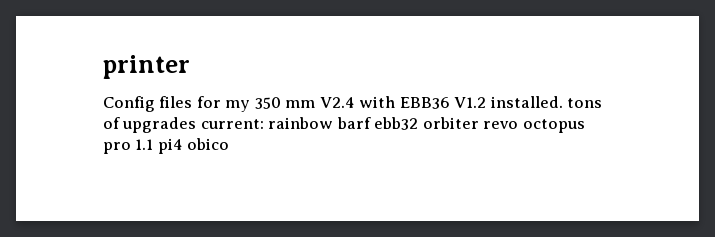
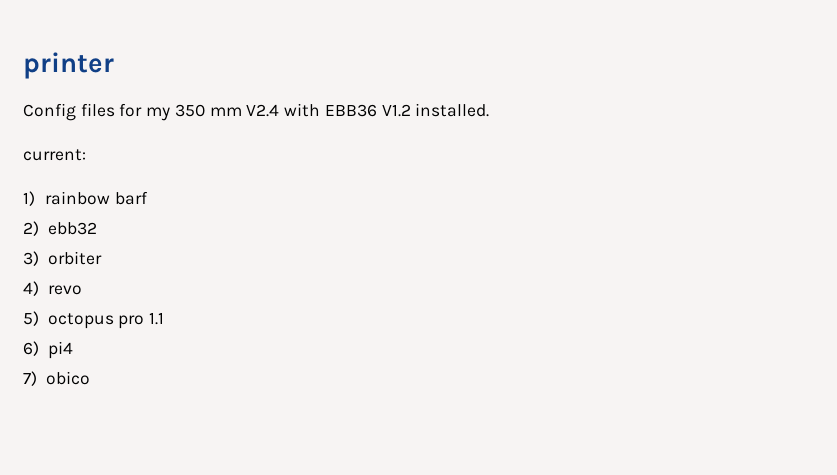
[567,98,603,108] [103,117,197,133] tons of upgrades -> (490, 110) //
(264, 124) none -> [23,191,35,206] // 1)
(371, 123) none -> [23,221,39,236] // 2)
(419, 123) none -> [23,251,39,266] // 3)
(479, 123) none -> [23,281,39,296] // 4)
(519, 125) none -> [23,311,39,326] // 5)
(154, 144) none -> [23,341,39,356] // 6)
(183, 146) none -> [23,371,37,386] // 7)

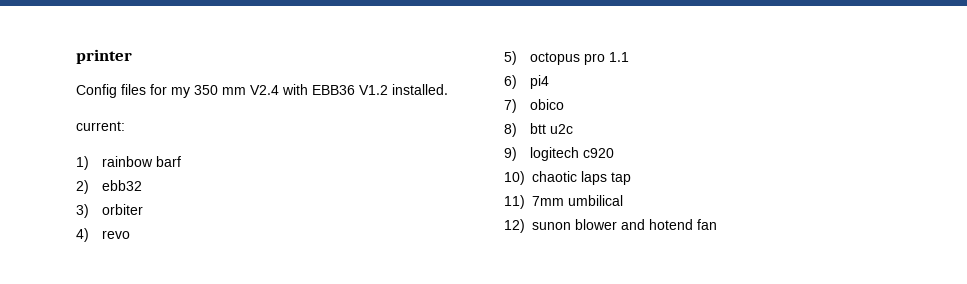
(90, 378) none -> [504,123,573,137] [504,147,614,161] [504,171,631,185] [504,195,623,209] [504,219,717,233] // 8) btt u2c // 9) logitech c920 // 10) chaotic laps tap // 11) 7mm umbilical // 12) sunon blower and hotend fan

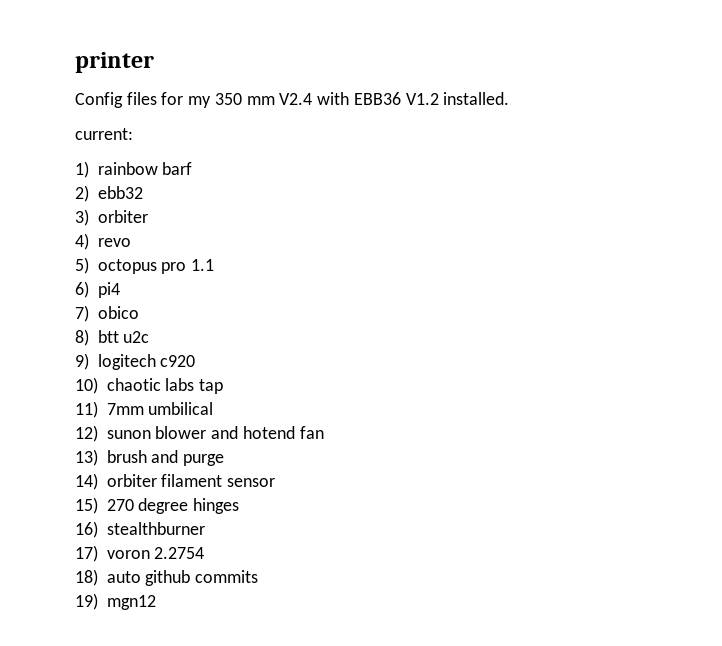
[581,171,607,185] laps -> [165,378,195,391] labs
(717, 224) none -> [75,449,225,466] [75,473,276,490] [75,497,240,514] [75,521,205,538] [75,545,205,562] [75,569,259,586] [75,593,156,610] // 13) brush and purge // 14) orbiter filament sensor // 15) 270 degree hinges // 16) stealthburner // 17) voron 2.2754 // 18) auto github commits // 19) mgn12

